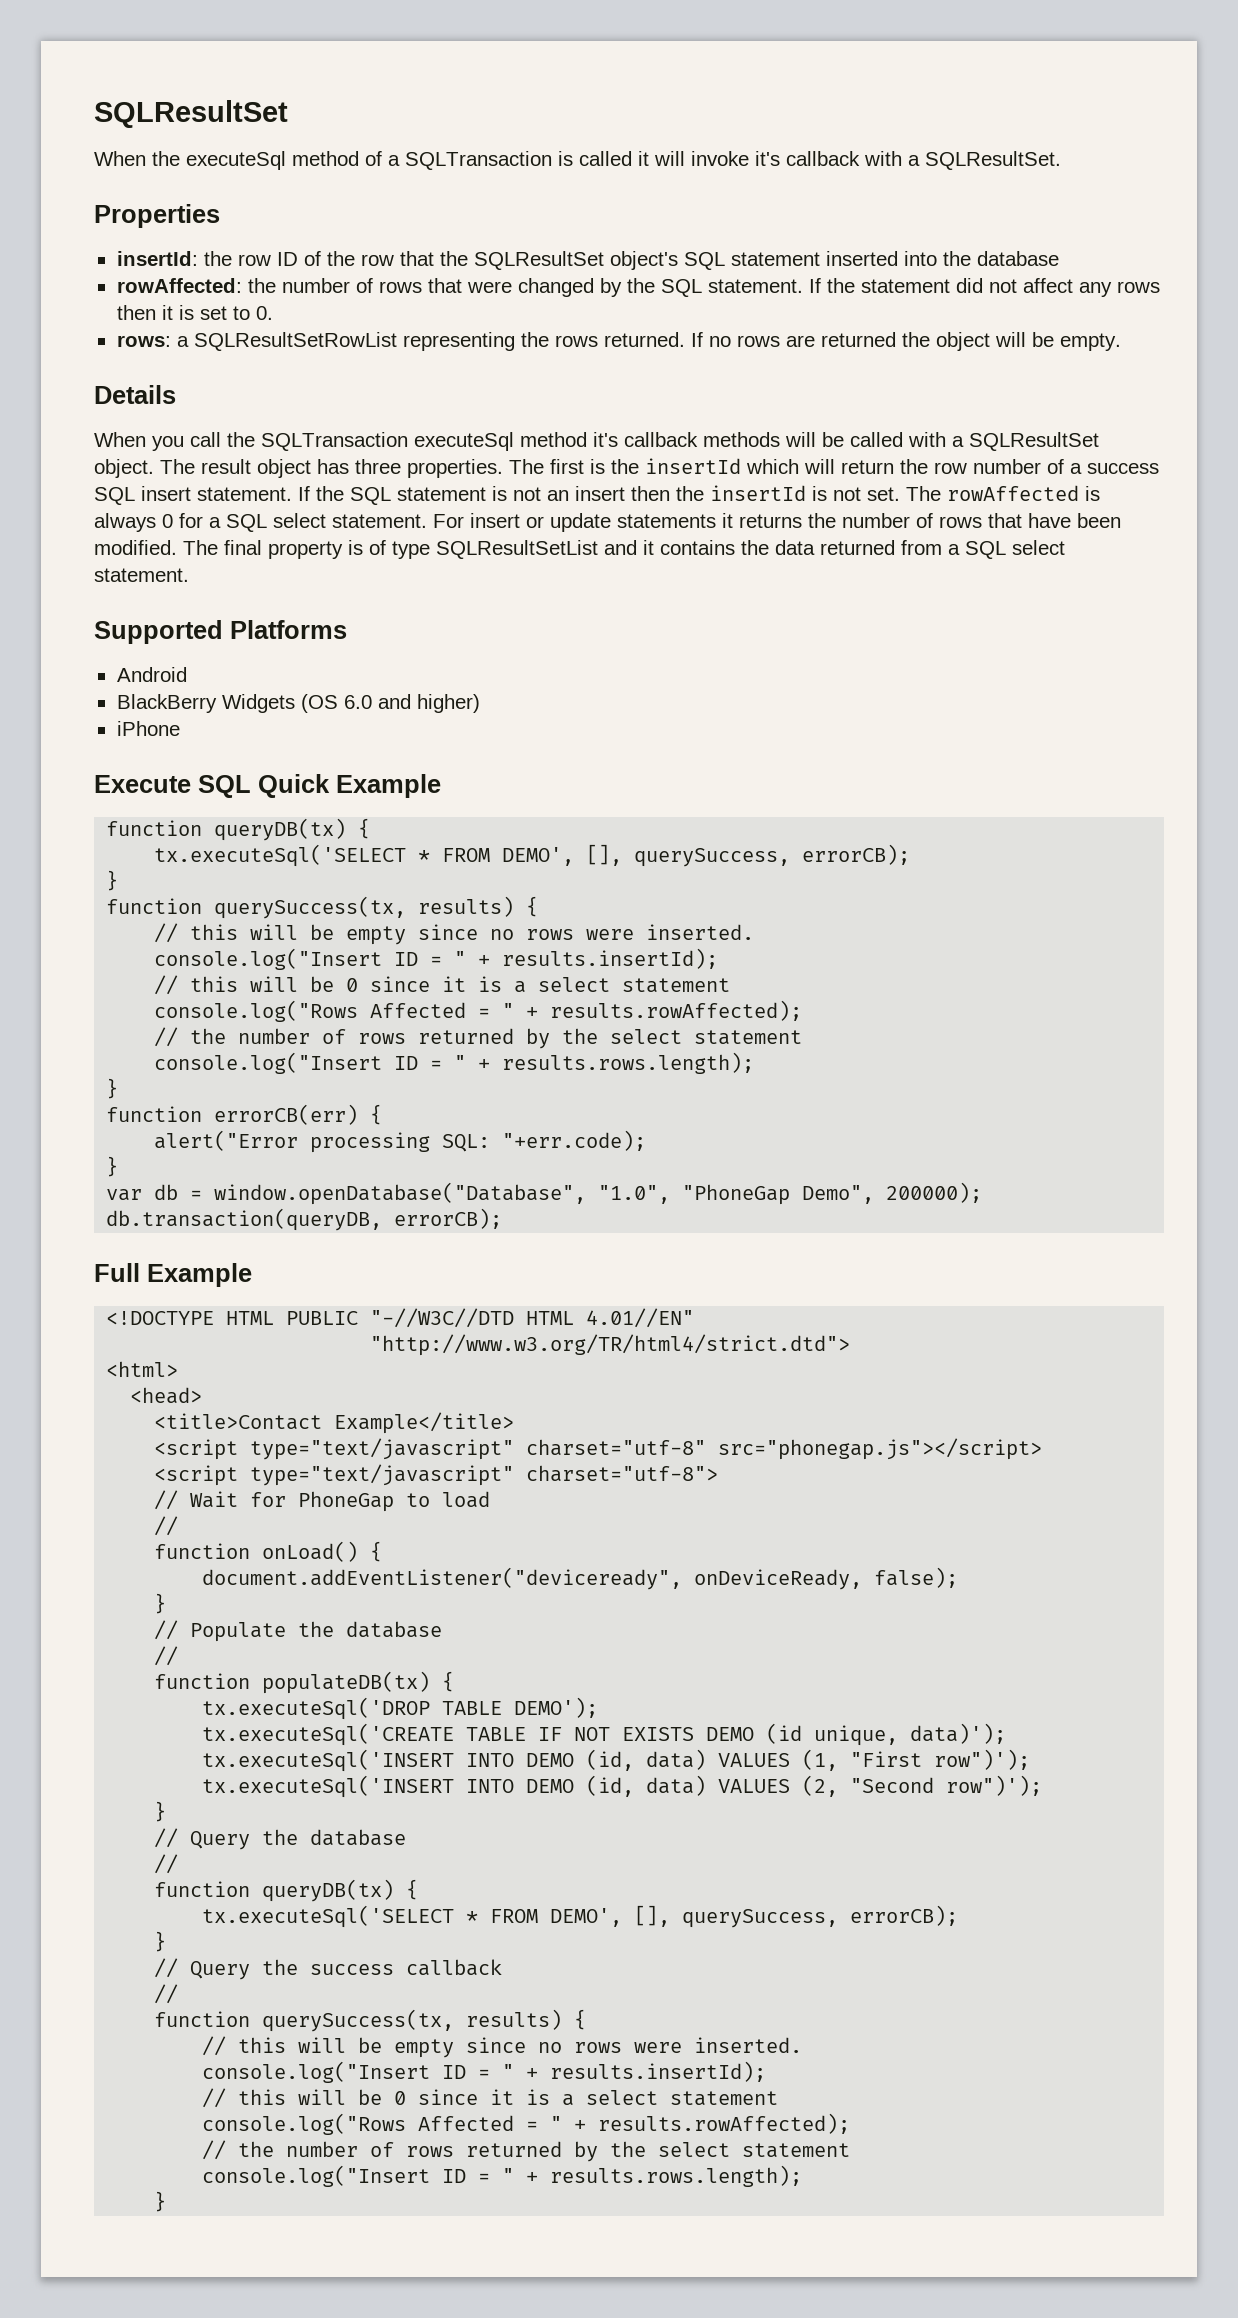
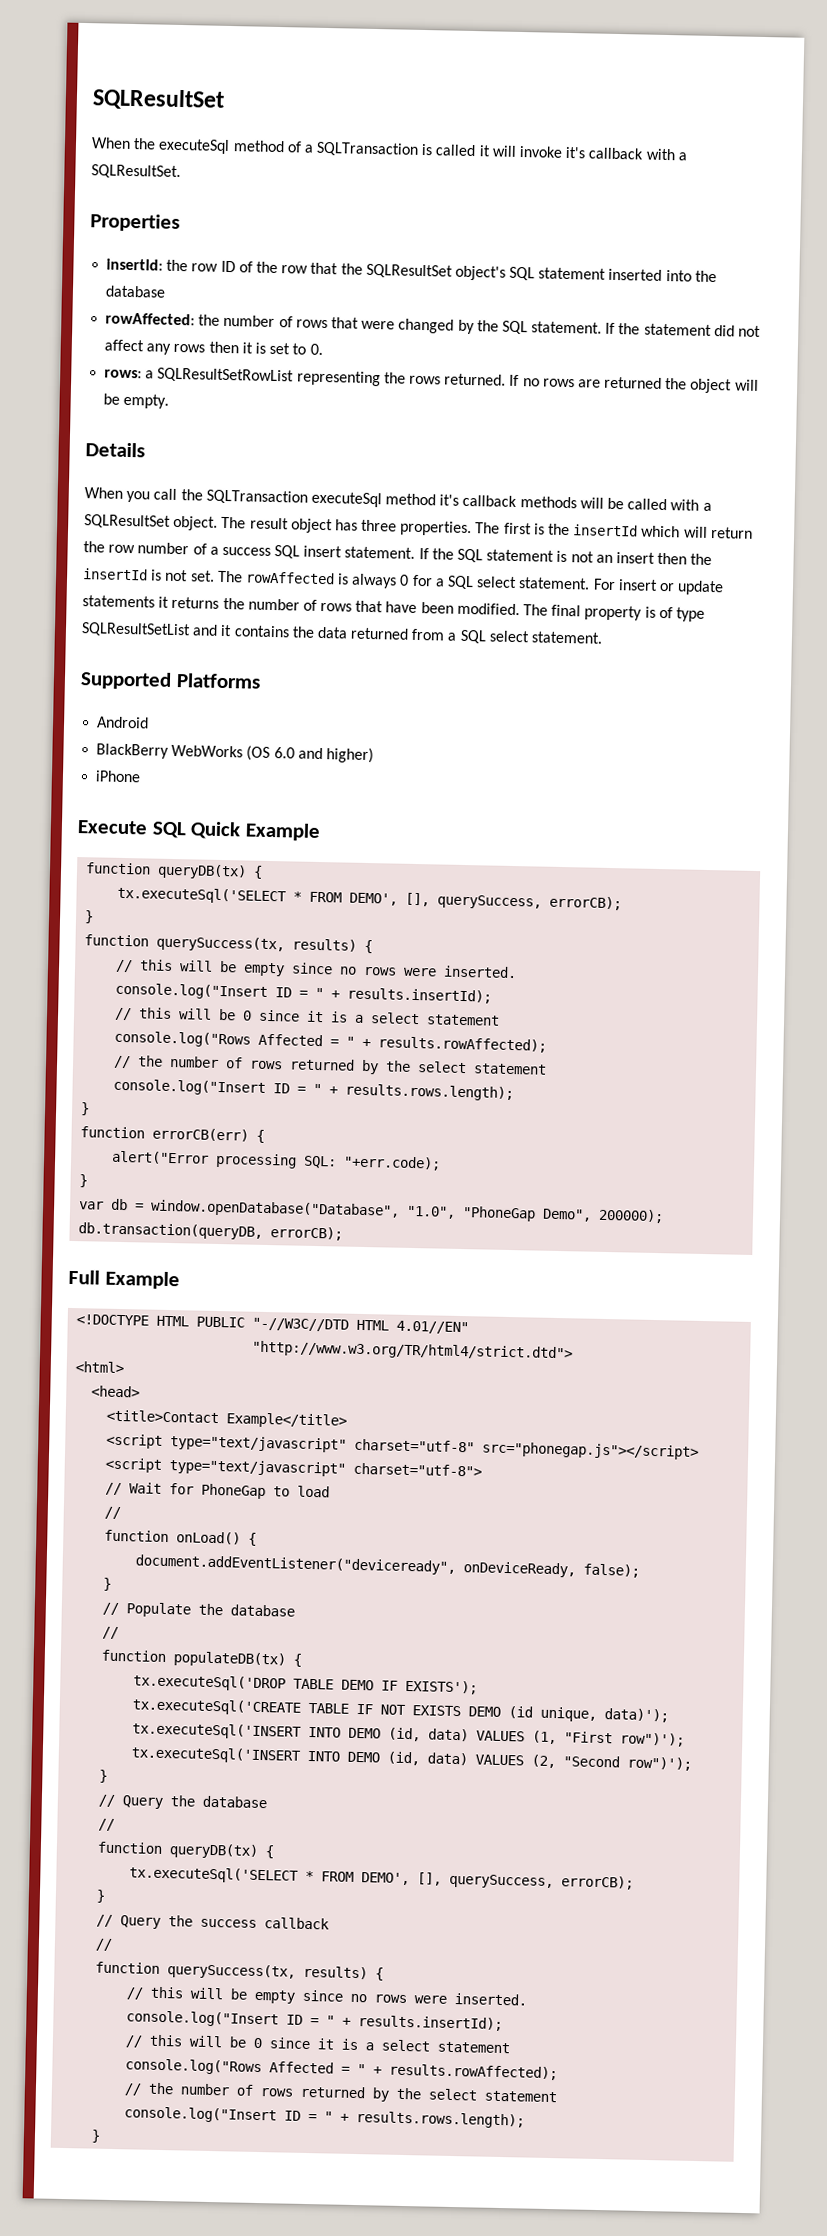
[221,694,295,713] Widgets -> [171,744,244,758] WebWorks
[514,1697,599,1718] DEMO'); -> [341,1679,479,1695] DEMO IF EXISTS');

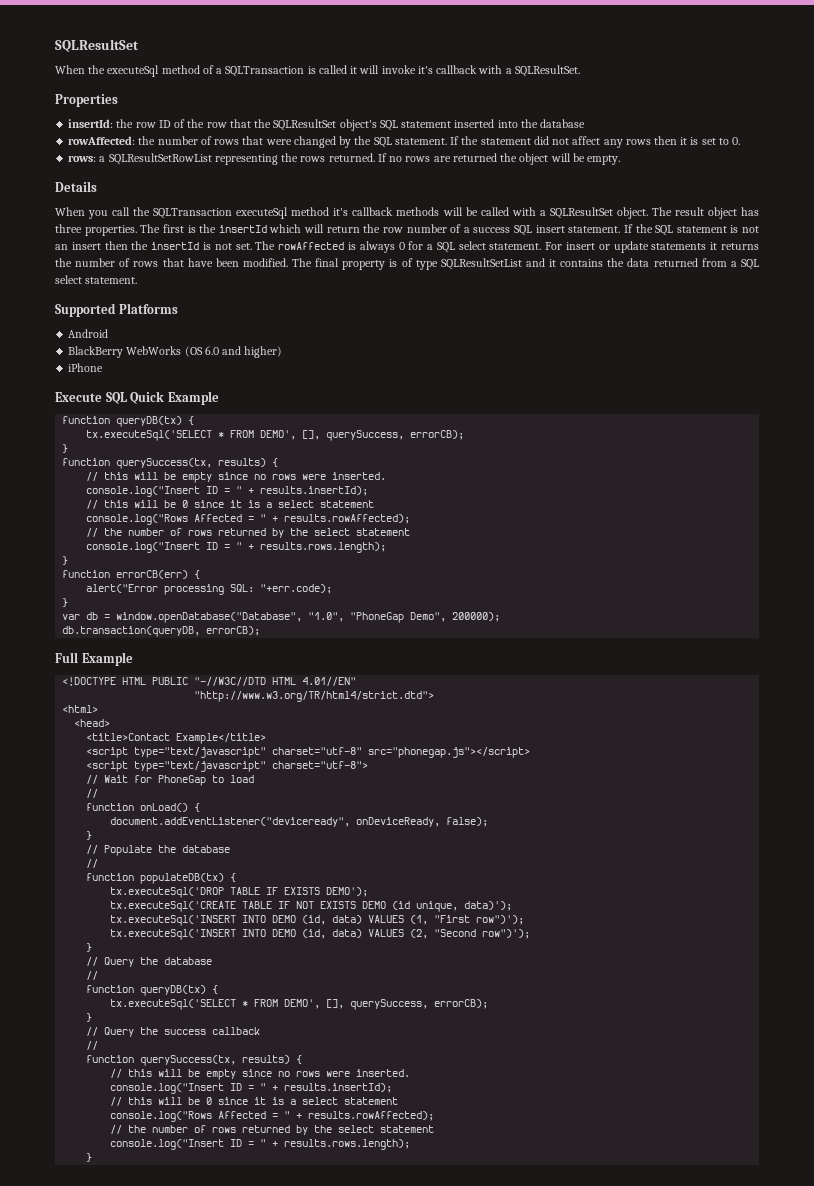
[341,1679,479,1695] DEMO IF EXISTS'); -> [266,887,369,897] IF EXISTS DEMO');

